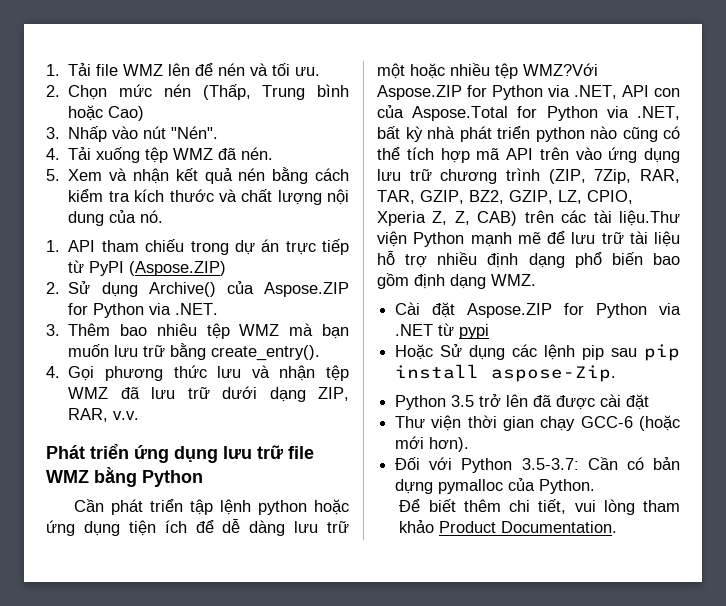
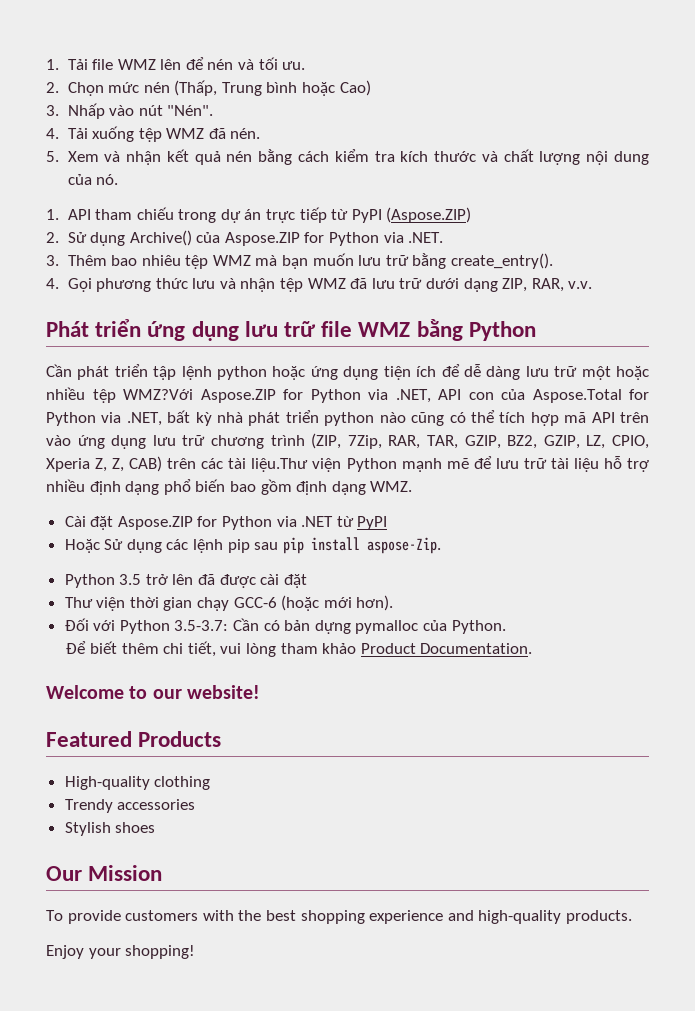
[459,324,490,339] pypi -> [357,516,388,530] PyPI
(618, 527) none -> [46,685,260,699] [46,731,222,747] [64,776,211,790] [64,799,196,813] [64,822,156,836] [46,865,163,881] [46,910,632,924] [46,945,196,959] // Welcome to our website! // Featured Products // High-quality clothing // Trendy accessories // Stylish shoes // Our Mission // To provide customers with the best shopping experience and high-quality products. // Enjoy your shopping!

